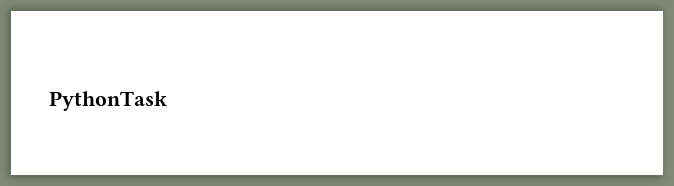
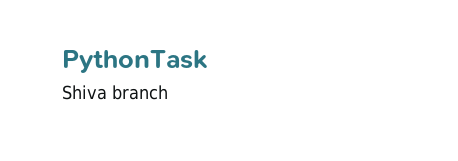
(167, 101) none -> [62,85,168,100] // Shiva branch

